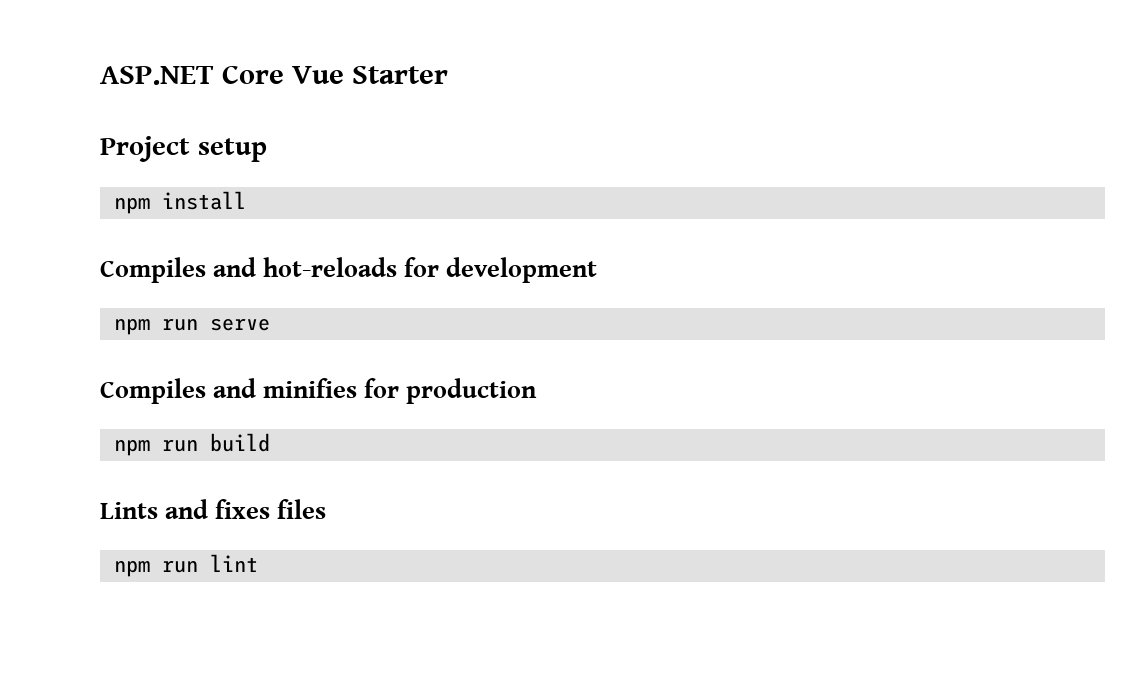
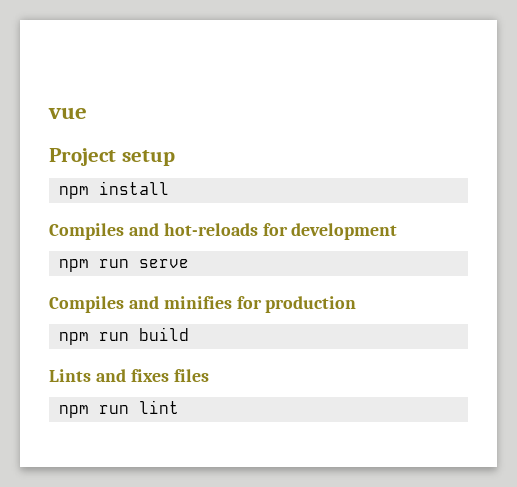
[100,65,449,85] ASP.NET Core Vue Starter -> [48,107,87,119] vue

